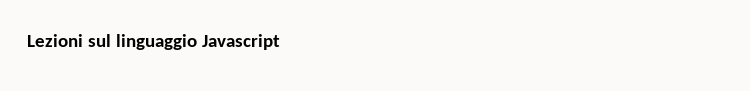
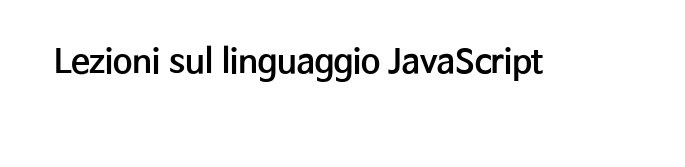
[202,34,281,50] Javascript -> [388,47,544,81] JavaScript

